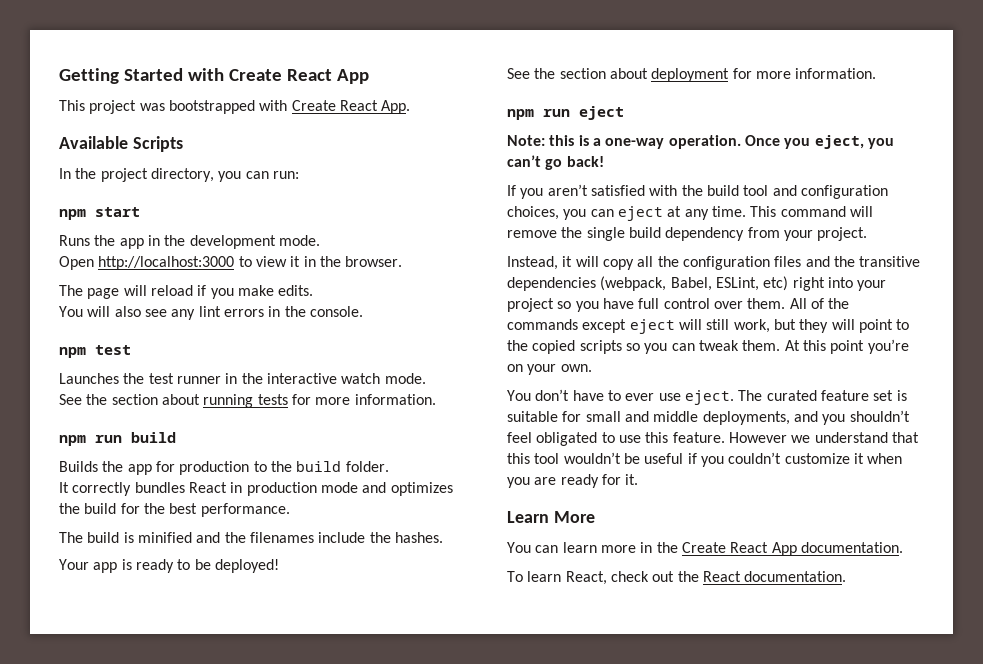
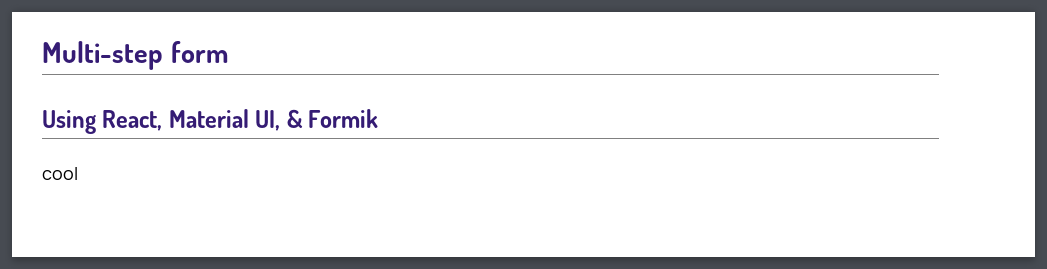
[59,68,369,84] [59,100,411,114] [59,136,183,152] [59,168,299,182] [59,207,140,220] [59,235,320,249] [59,256,403,270] [59,285,314,299] [59,306,363,320] [59,345,131,358] [59,373,426,384] [59,394,436,408] [59,432,176,446] [59,461,389,475] [59,482,453,496] [59,503,290,517] [59,532,443,543] [59,559,279,573] [507,68,877,82] [507,106,624,120] [507,135,894,149] [507,155,604,170] [507,184,888,199] [507,206,873,221] [507,227,868,241] [507,256,921,270] [507,276,887,291] [507,298,850,312] [507,319,910,334] [507,339,909,354] [507,364,592,375] [507,389,907,405] [507,410,910,425] [507,432,919,446] [507,452,903,467] [507,474,639,488] [507,511,595,523] [507,542,903,556] [507,571,847,585] Getting Started with Create React App // This project was bootstrapped with Create React App. // Available Scripts // In the project directory, you can run: // npm start // Runs the app in the development mode. // Open http://localhost:3000 to view it in the browser. // The page will reload if you make edits. // You will also see any lint errors in the console. // npm test // Launches the test runner in the interactive watch mode. // See the section about running tests for more information. // npm run build // Builds the app for production to the build folder. // It correctly bundles React in production mode and optimizes the build for the best performance. // The build is minified and the filenames include the hashes. // Your app is ready to be deployed! // See the section about deployment for more information. // npm run eject // Note: this is a one-way operation. Once you eject, you can’t go back! // If you aren’t satisfied with the build tool and configuration choices, you can eject at any time. This command will remove the single build dependency from your project. // Instead, it will copy all the configuration files and the transitive dependencies (webpack, Babel, ESLint, etc) right into your project so you have full control over them. All of the commands except eject will still work, but they will point to the copied scripts so you can tweak them. At this point you’re on your own. // You don’t have to ever use eject. The curated feature set is suitable for small and middle deployments, and you shouldn’t feel obligated to use this feature. However we understand that this tool wouldn’t be useful if you couldn’t customize it when you are ready for it. // Learn More // You can learn more in the Create React App documentation. // To learn React, check out the React documentation. -> [42,41,228,70] [42,109,379,134] [42,167,78,180] Multi-step form // Using React, Material UI, & Formik // cool

